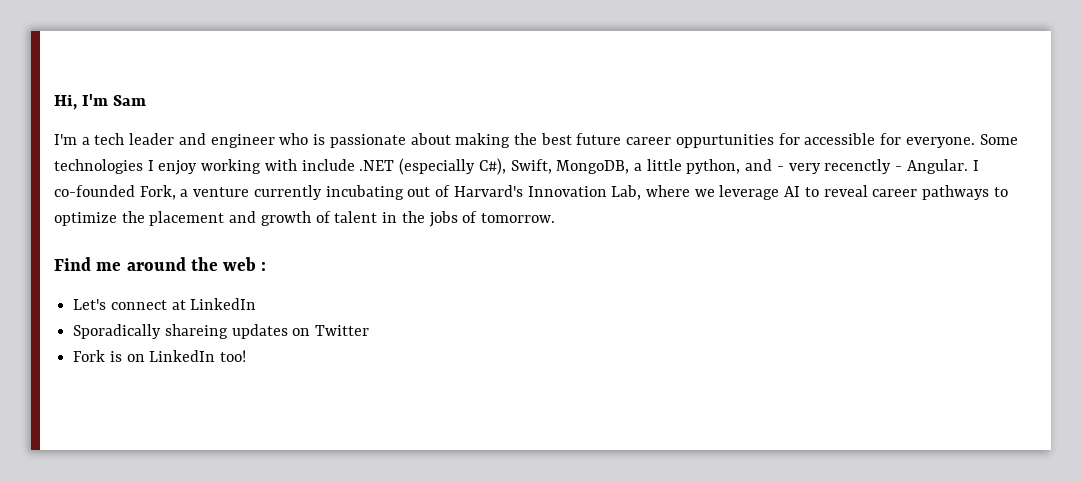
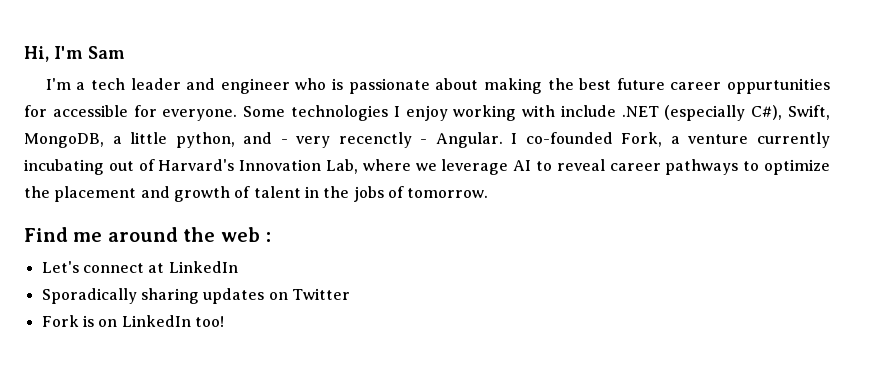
[164,324,228,339] shareing -> [140,288,199,304] sharing

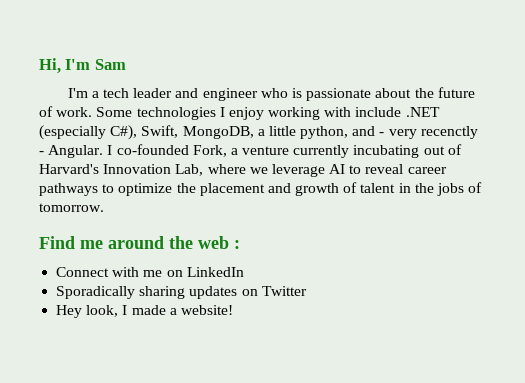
[483,78,831,94] [24,105,238,121] making the best future career oppurtunities for accessible for everyone. -> [414,87,475,98] [39,106,93,117] the future of work.
[41,261,165,273] Let's connect at -> [56,267,183,277] Connect with me on
[41,315,224,327] Fork is on LinkedIn too! -> [56,305,233,318] Hey look, I made a website!

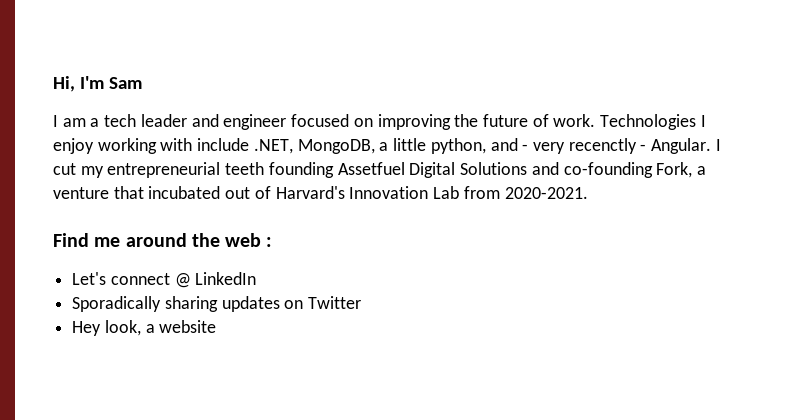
[67,88,88,98] I'm -> [53,115,86,127] I am
[260,88,412,101] who is passionate about -> [291,114,451,130] focused on improving
[96,107,216,120] Some technologies -> [600,114,697,130] Technologies
[405,107,440,117] [39,125,179,140] .NET (especially C#), Swift, -> [253,139,293,154] .NET,
[116,144,189,155] co-founded -> [53,162,653,178] cut my entrepreneurial teeth founding Assetfuel Digital Solutions and co-founding
[293,145,420,158] currently incubating -> [113,186,221,199] that incubated
[175,164,447,177] [39,182,483,196] [39,203,104,212] Lab, where we leverage AI to reveal career pathways to optimize the placement and growth of talent in the jobs of tomorrow. -> [433,186,588,199] Lab from 2020-2021.
[56,267,183,277] Connect with me on -> [72,272,191,288] Let's connect @
[122,305,233,315] I made a website! -> [145,320,217,333] a website

